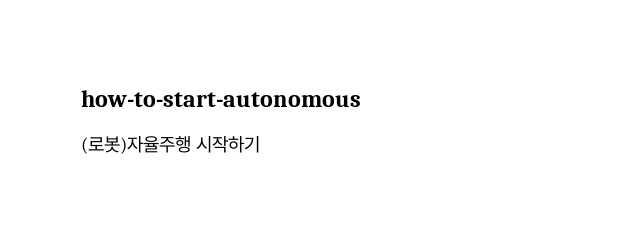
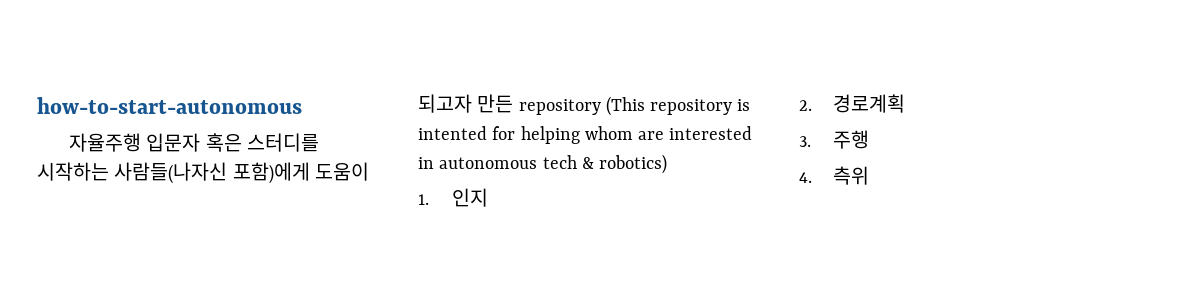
[81,136,261,154] (로봇)자율주행 시작하기 -> [69,133,319,152] [37,162,369,184] [418,94,751,116] [418,126,753,144] [418,154,668,174] [418,188,489,207] [799,94,906,113] [799,130,870,149] [799,166,870,185] 자율주행 입문자 혹은 스터디를 시작하는 사람들(나자신 포함)에게 도움이 되고자 만든 repository (This repository is intented for helping whom are interested in autonomous tech & robotics) // 1. 인지 // 2. 경로계획 // 3. 주행 // 4. 측위

